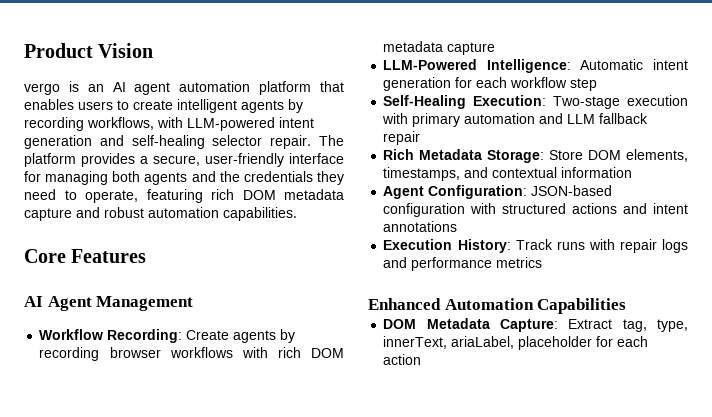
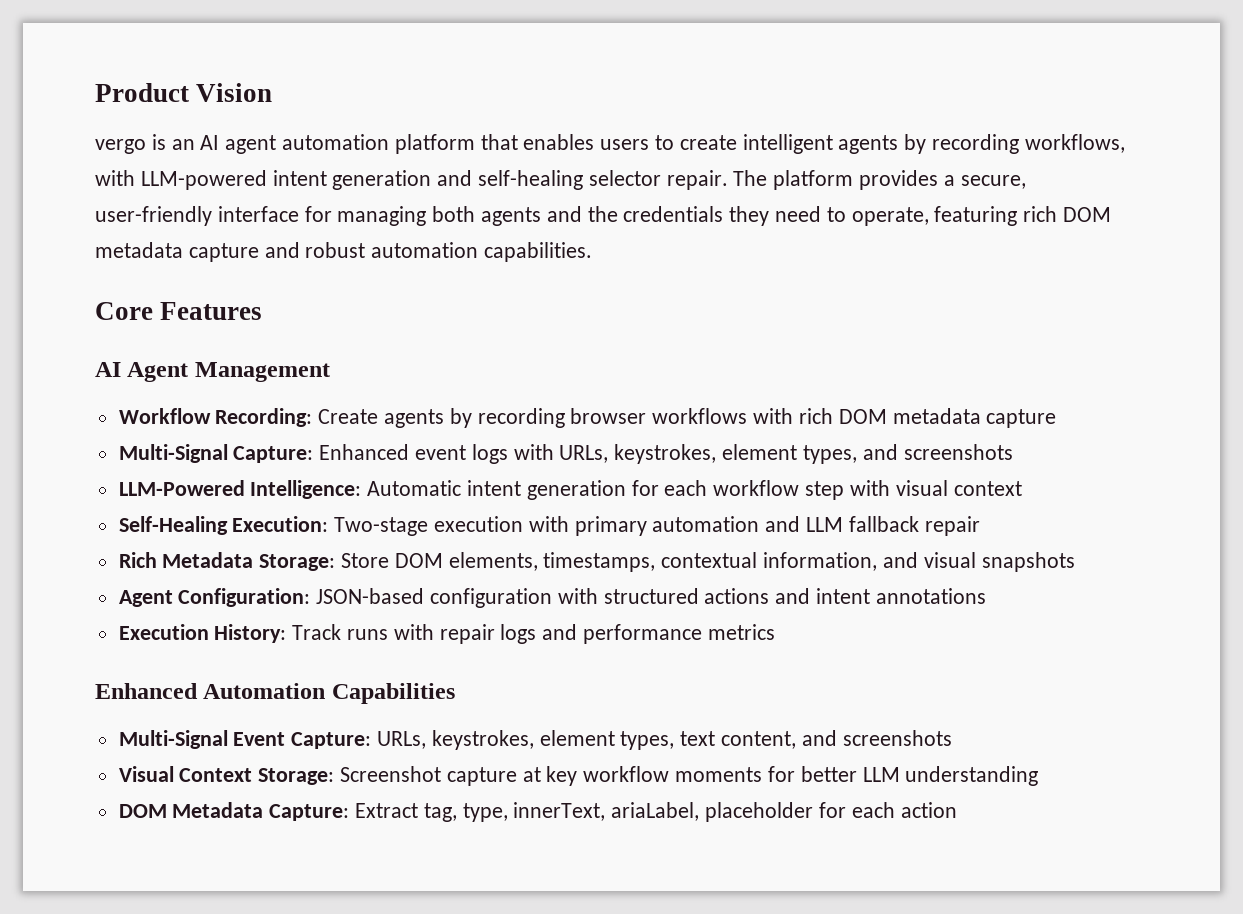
(496, 48) none -> [118,444,1013,464] // Multi-Signal Capture: Enhanced event logs with URLs, keystrokes, element types, and screenshots
(598, 84) none -> [849,480,1022,496] with visual context
[464,167,633,178] and contextual information -> [661,552,1075,572] contextual information, and visual snapshots
(627, 306) none -> [118,730,952,750] [118,766,1039,786] // Multi-Signal Event Capture: URLs, keystrokes, element types, text content, and screenshots // Visual Context Storage: Screenshot capture at key workflow moments for better LLM understanding

